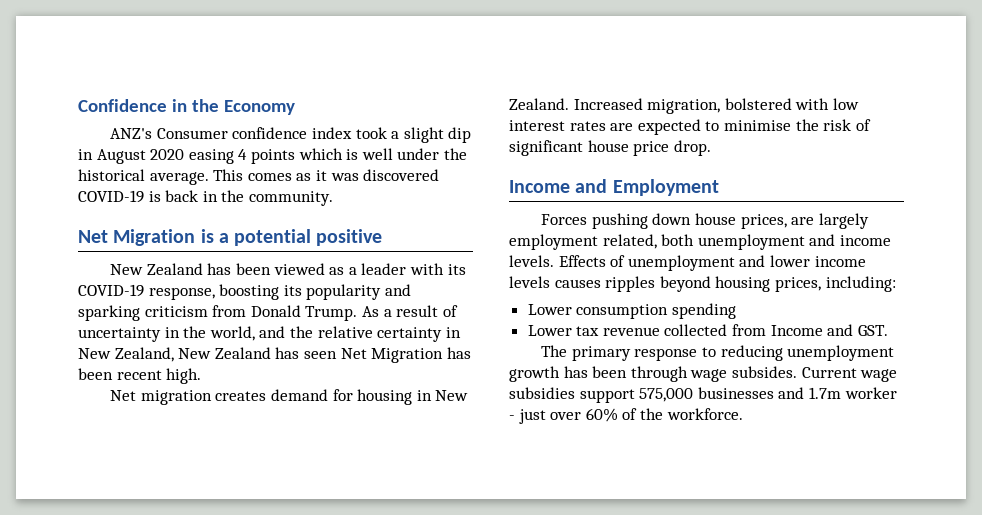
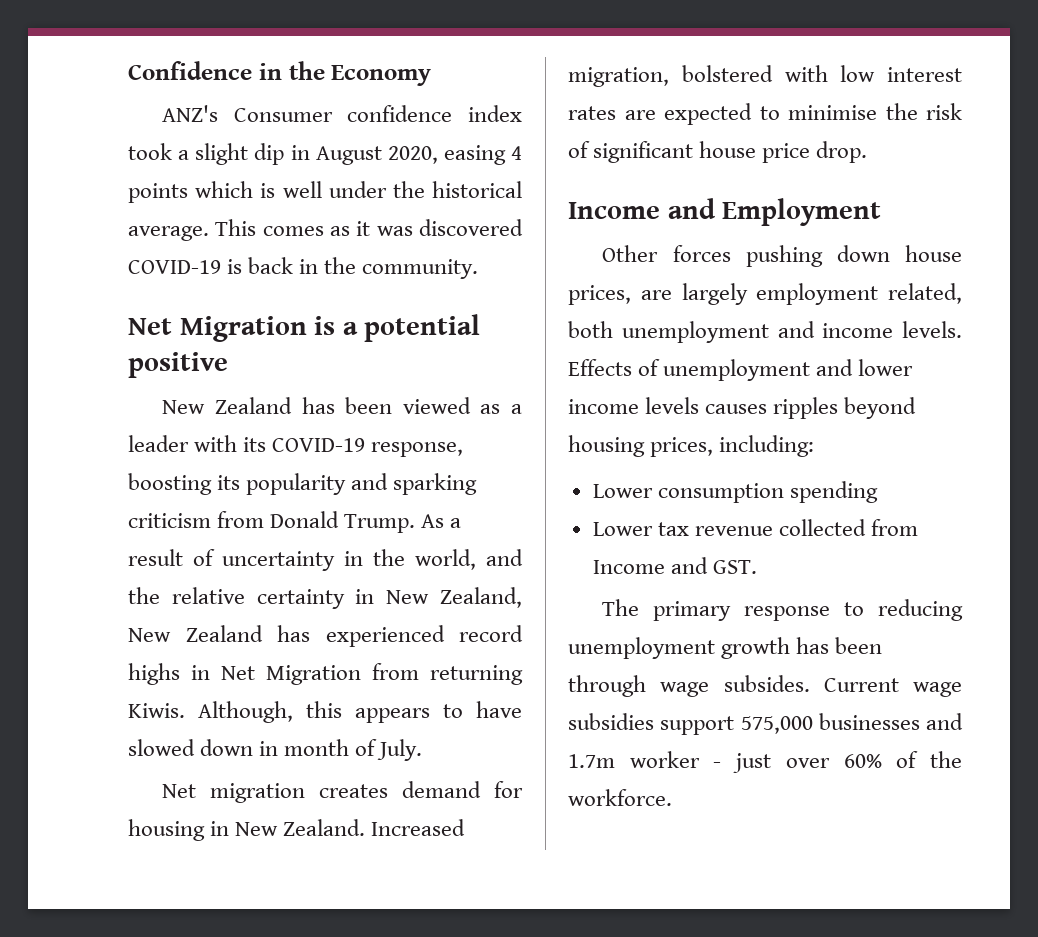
[150,149,185,160] 2020 -> [387,146,438,164] 2020,
[303,347,471,363] [78,368,202,384] seen Net Migration has been recent high. -> [325,625,523,647] [128,663,523,685] [128,701,522,723] [128,739,423,761] experienced record highs in Net Migration from returning Kiwis. Although, this appears to have slowed down in month of July.
[541,214,588,225] Forces -> [602,245,731,262] Other forces

